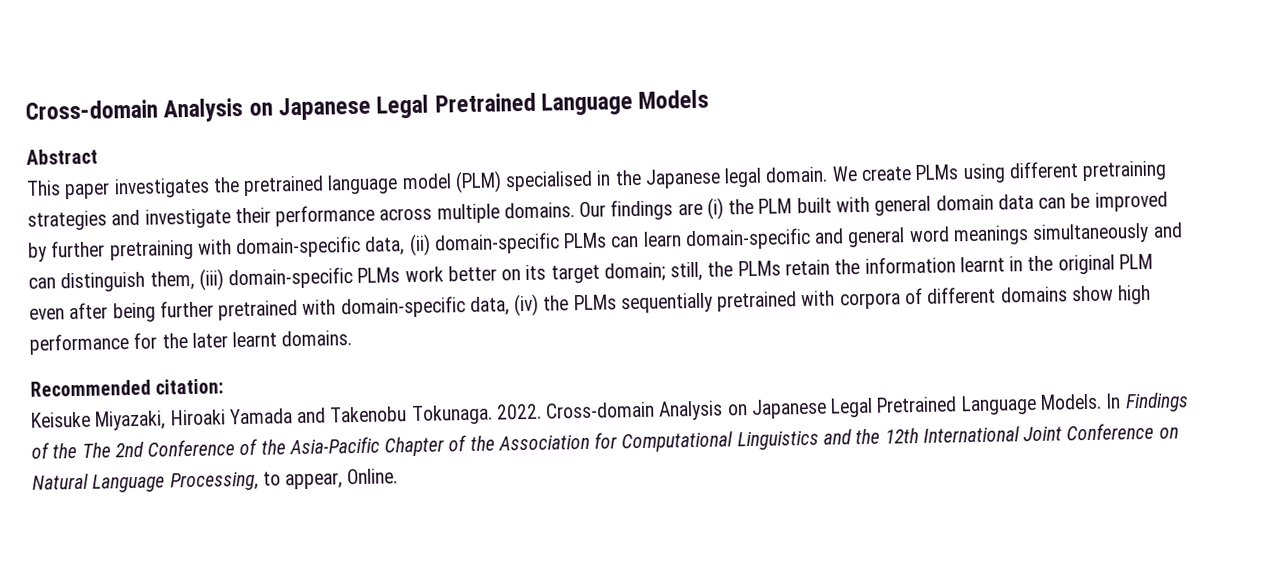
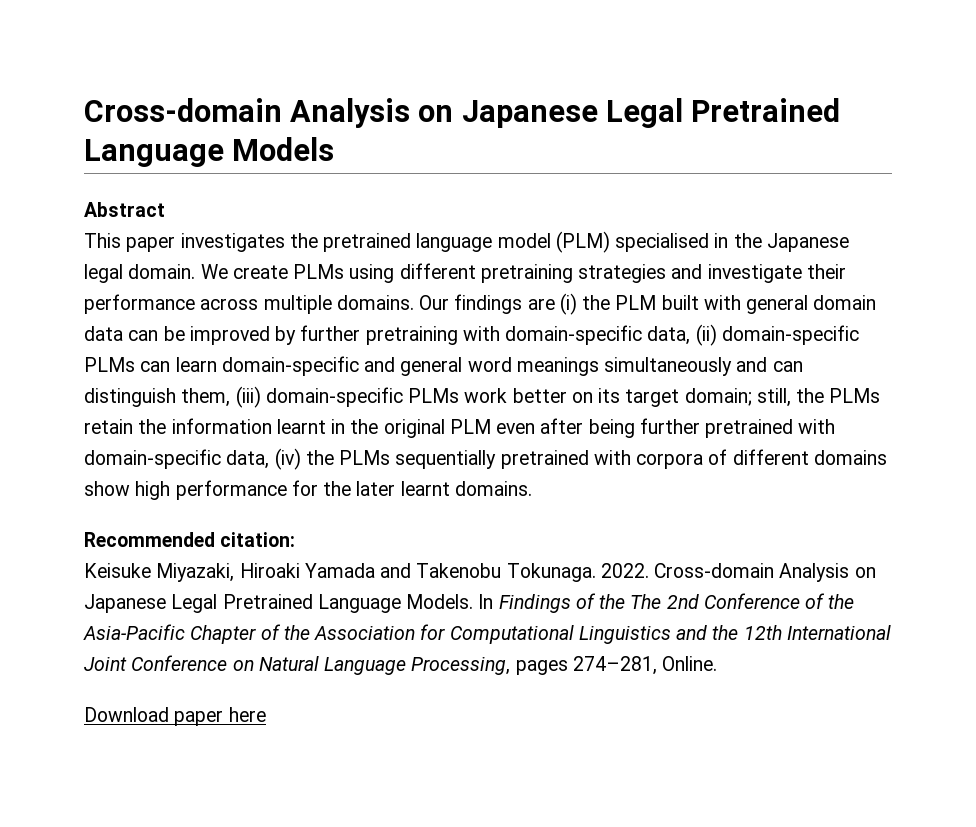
[262,471,344,490] to appear, -> [515,656,657,675] pages 274–281,
(399, 476) none -> [84,707,266,726] // Download paper here

